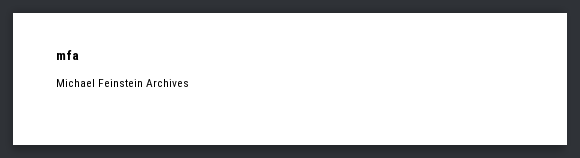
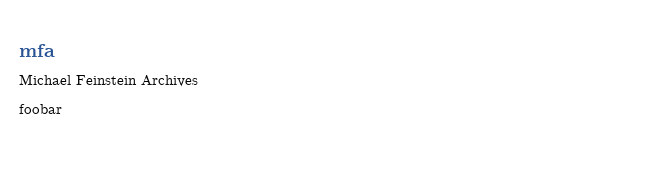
(190, 83) none -> [19,104,62,114] // foobar

